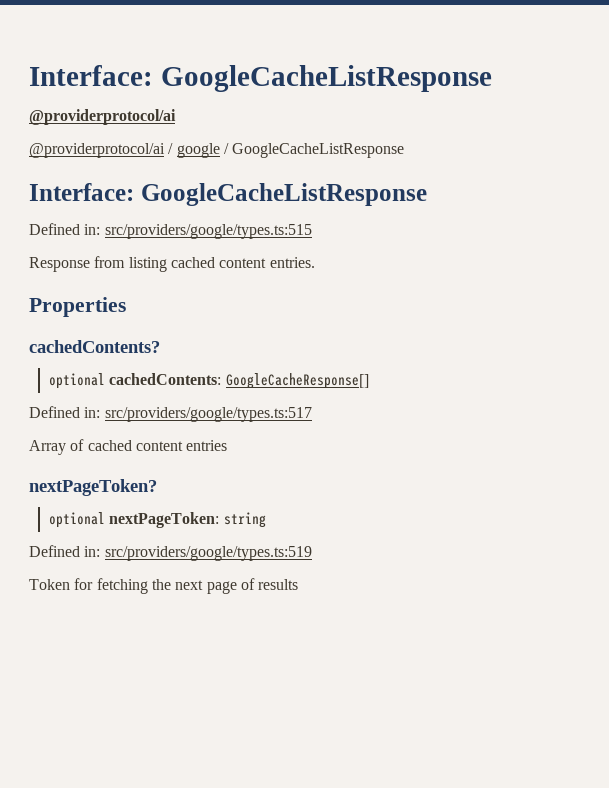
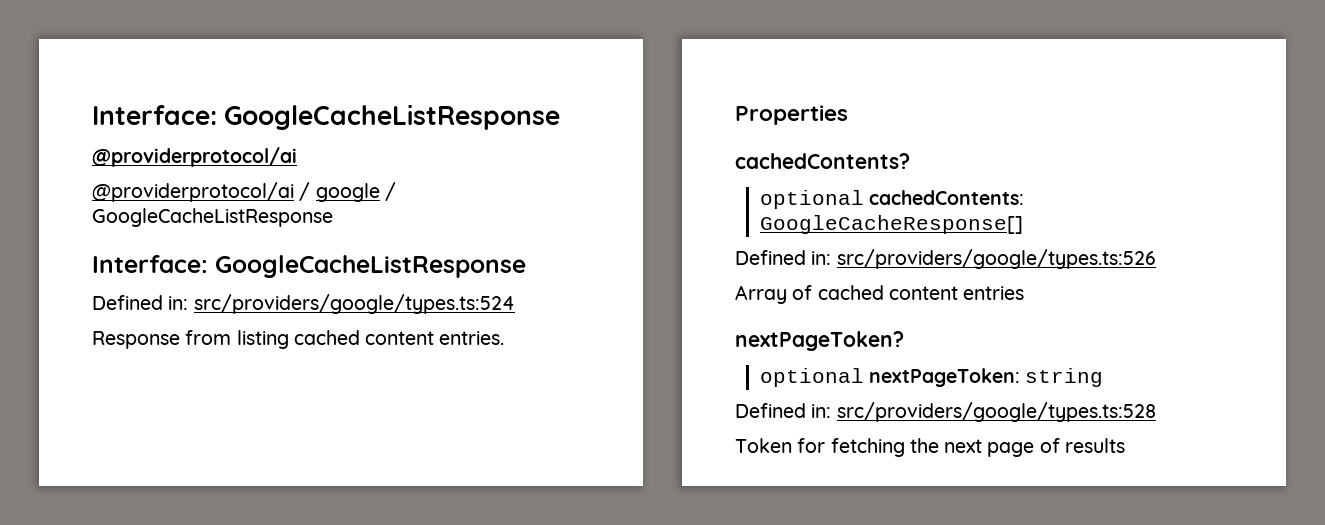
[104,224,312,239] src/providers/google/types.ts:515 -> [193,294,515,314] src/providers/google/types.ts:524
[104,407,312,422] src/providers/google/types.ts:517 -> [836,249,1156,269] src/providers/google/types.ts:526
[104,546,312,561] src/providers/google/types.ts:519 -> [836,402,1156,422] src/providers/google/types.ts:528

